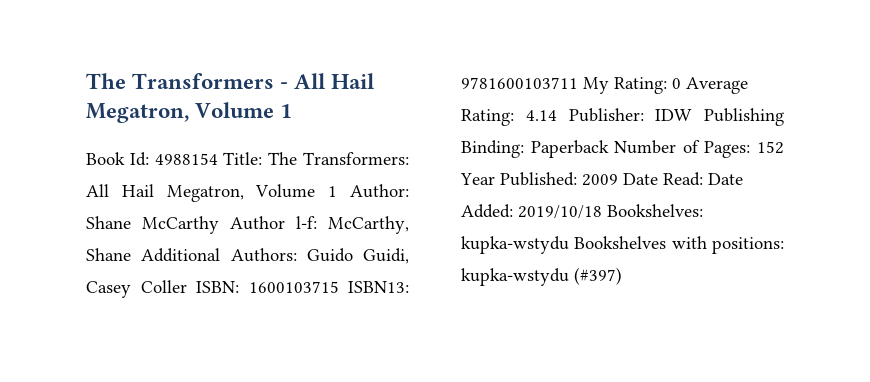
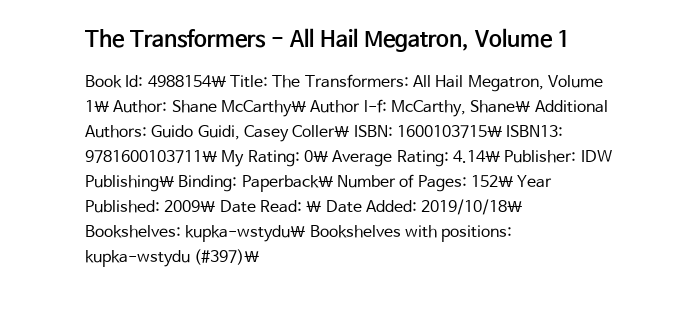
[154,153,218,165] 4988154 -> [147,75,226,87] 4988154\
[328,186,338,197] 1 -> [85,100,109,112] 1\
[142,216,219,234] McCarthy -> [220,100,306,117] McCarthy\
[86,248,131,261] Shane -> [470,100,531,113] Shane\
[140,280,409,293] [461,77,578,89] Coller ISBN: 1600103715 ISBN13: 9781600103711 -> [292,125,564,138] [85,150,217,163] Coller\ ISBN: 1600103715\ ISBN13: 9781600103711\
[672,78,681,89] 0 -> [303,150,328,162] 0\
[525,110,557,121] 4.14 -> [452,150,500,163] 4.14\
[704,108,784,126] [461,140,609,158] Publishing Binding: Paperback -> [85,175,333,192] Publishing\ Binding: Paperback\
[757,141,784,154] 152 -> [470,175,513,187] 152\
[582,174,618,186] 2009 -> [164,200,216,212] 2009\
(703, 179) none -> [306,201,322,212] \
[518,204,703,219] [461,236,569,254] 2019/10/18 Bookshelves: kupka-wstydu -> [421,199,523,215] [85,225,306,242] 2019/10/18\ Bookshelves: kupka-wstydu\
[574,267,622,285] (#397) -> [194,249,260,265] (#397)\

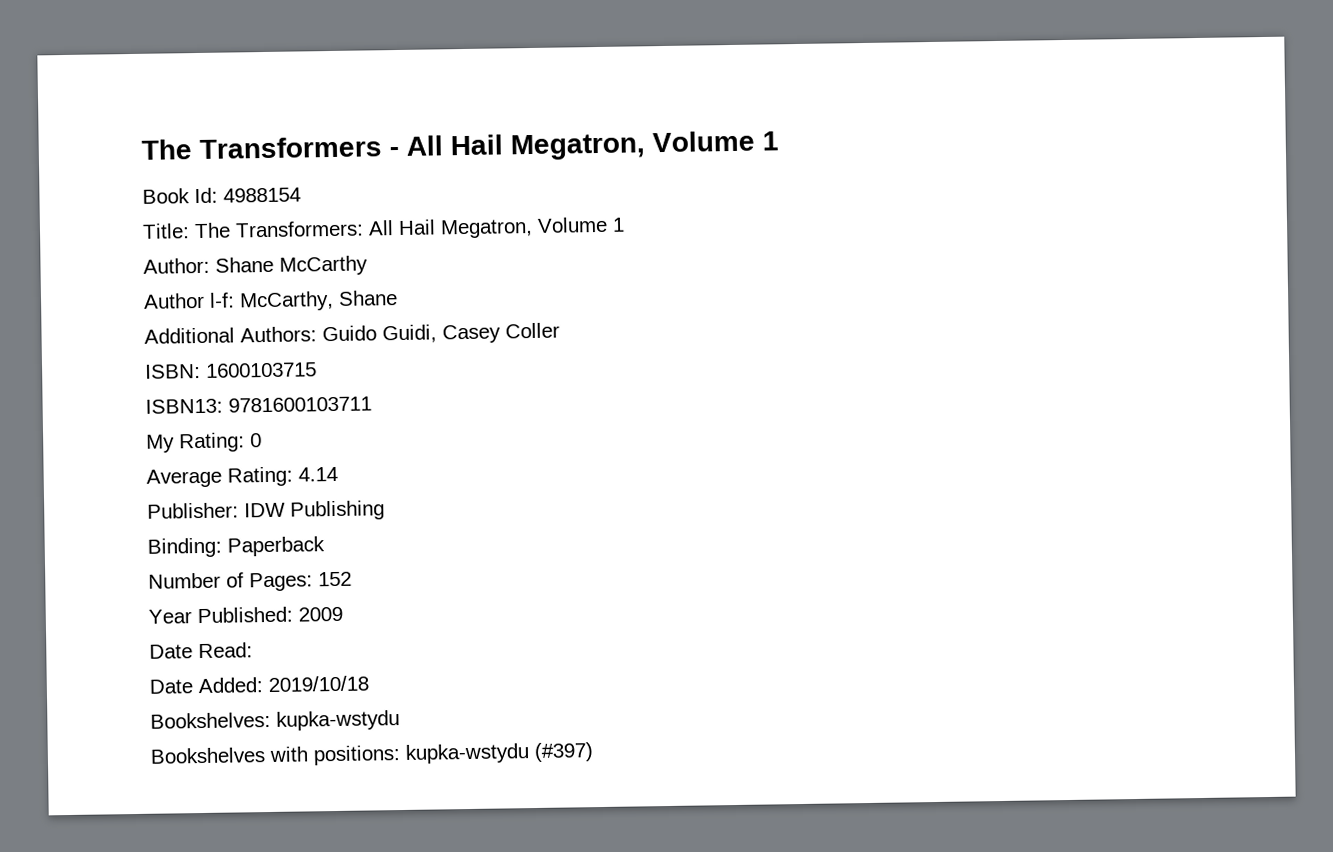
[147,75,226,87] 4988154\ -> [223,187,301,203] 4988154 //
[85,100,109,112] 1\ -> [612,217,625,232] 1 //
[220,100,306,117] McCarthy\ -> [279,255,368,276] McCarthy //
[470,100,531,113] Shane\ -> [338,290,398,306] Shane //
[292,125,564,138] [85,150,217,163] Coller\ ISBN: 1600103715\ ISBN13: 9781600103711\ -> [505,322,560,339] [145,362,317,379] [145,396,372,414] Coller // ISBN: 1600103715 // ISBN13: 9781600103711 //
[303,150,328,162] 0\ -> [250,433,262,448] 0 //
[452,150,500,163] 4.14\ -> [298,466,338,482] 4.14 //
[85,175,333,192] Publishing\ Binding: Paperback\ -> [290,500,385,521] [147,536,325,558] Publishing // Binding: Paperback //
[470,175,513,187] 152\ -> [318,571,352,587] 152 //
[164,200,216,212] 2009\ -> [298,606,343,622] 2009 //
[306,201,322,212] \ -> (253, 650) //
[421,199,523,215] [85,225,306,242] 2019/10/18\ Bookshelves: kupka-wstydu\ -> [268,675,369,692] [150,710,400,731] 2019/10/18 // Bookshelves: kupka-wstydu //
[194,249,260,265] (#397)\ -> [534,742,594,763] (#397)

